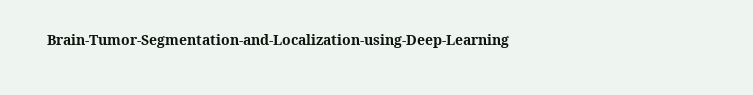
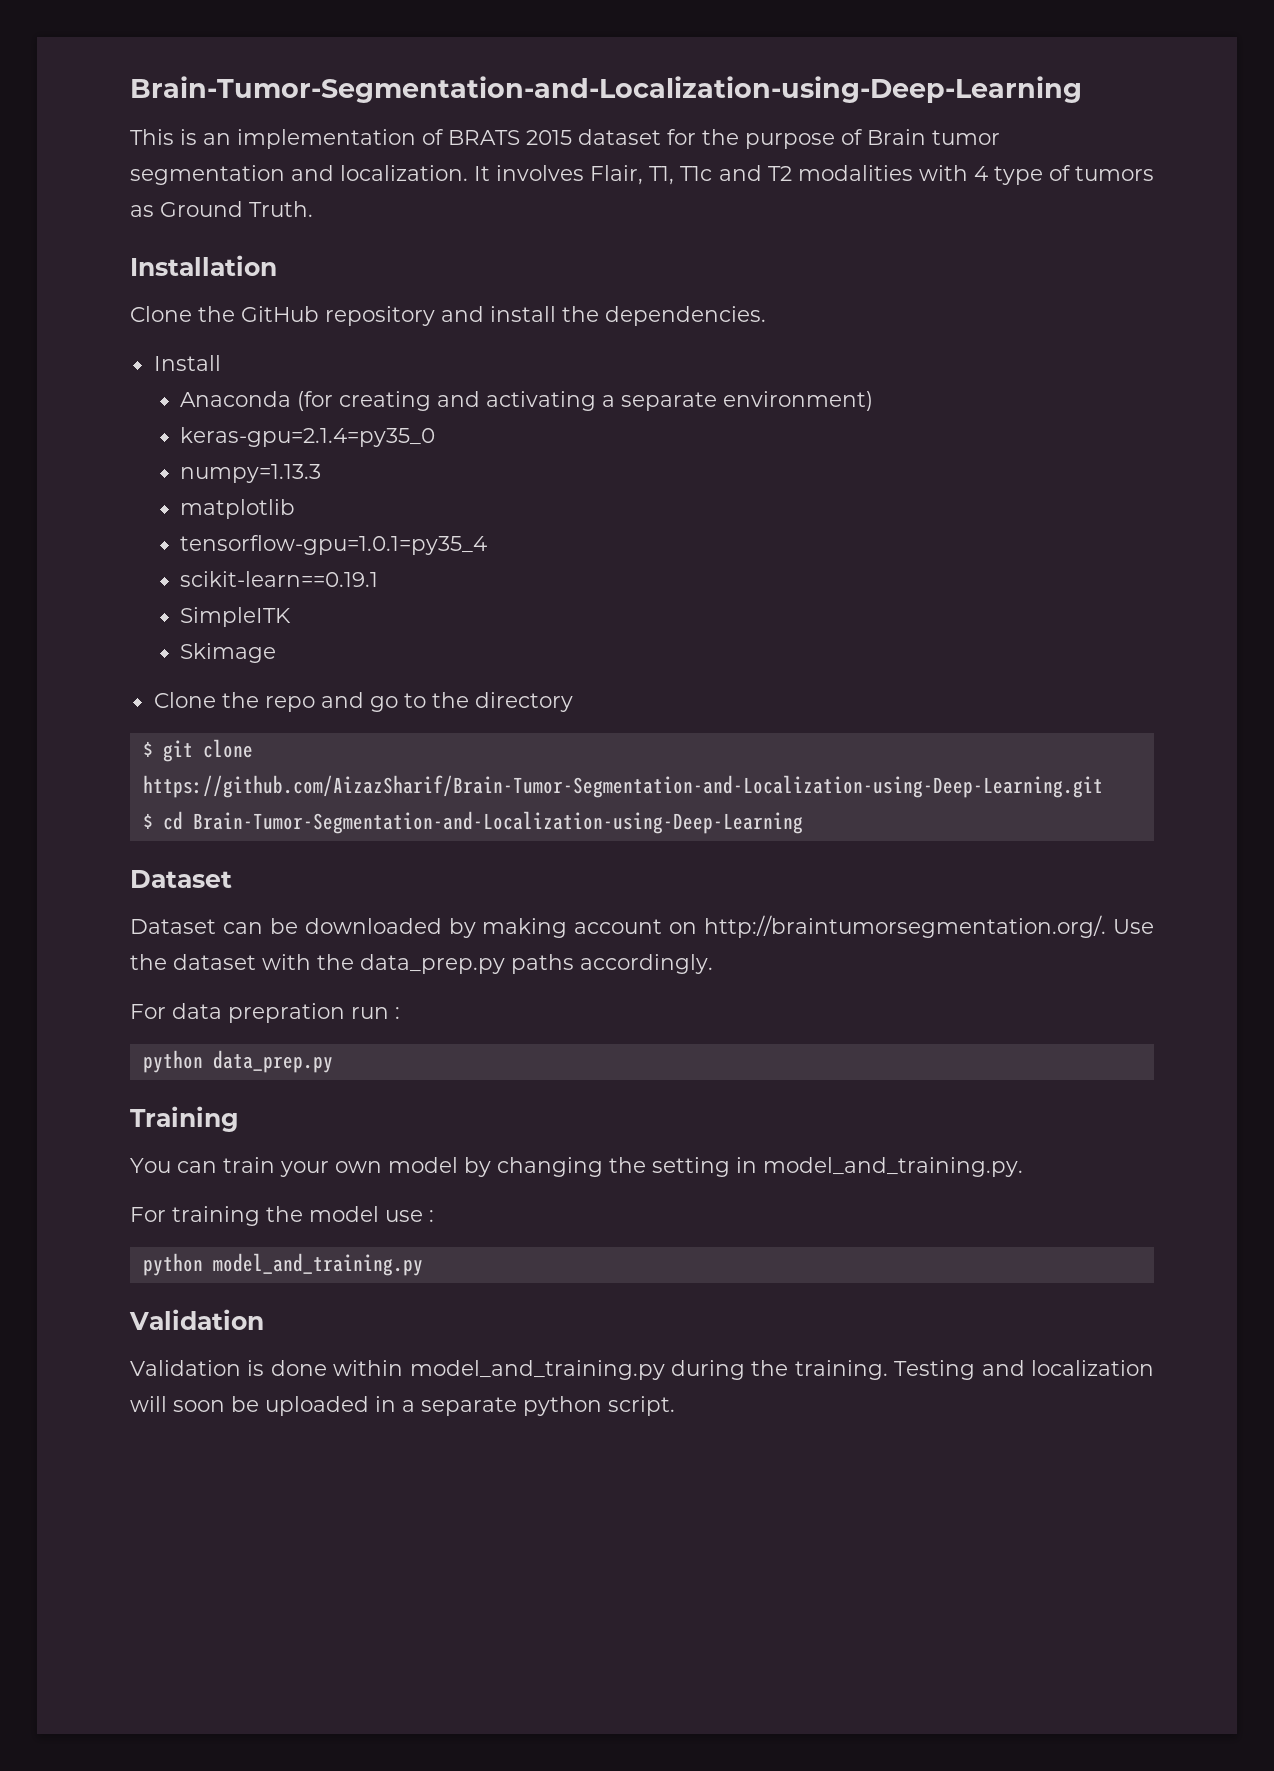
[47,34,509,48] Brain-Tumor-Segmentation-and-Localization-using-Deep-Learning -> [130,76,1082,103] [130,129,1000,149] [130,165,1155,185] [130,201,313,217] [130,255,277,276] [130,306,766,326] [153,355,221,371] [180,391,874,411] [180,427,436,447] [180,464,322,483] [180,499,296,519] [180,535,488,555] [180,571,379,587] [180,607,292,627] [180,643,277,663] [153,692,573,712] [142,739,253,762] [142,775,1103,798] [142,811,803,834] [130,870,232,888] [130,915,1154,938] [130,954,713,974] [130,1003,400,1023] [142,1050,333,1073] [130,1106,239,1132] [130,1157,1023,1177] [130,1206,434,1226] [142,1253,423,1276] [129,1309,264,1330] [130,1360,1154,1380] [130,1396,675,1416] Brain-Tumor-Segmentation-and-Localization-using-Deep-Learning // This is an implementation of BRATS 2015 dataset for the purpose of Brain tumor segmentation and localization. It involves Flair, T1, T1c and T2 modalities with 4 type of tumors as Ground Truth. // Installation // Clone the GitHub repository and install the dependencies. // Install // Anaconda (for creating and activating a separate environment) // keras-gpu=2.1.4=py35_0 // numpy=1.13.3 // matplotlib // tensorflow-gpu=1.0.1=py35_4 // scikit-learn==0.19.1 // SimpleITK // Skimage // Clone the repo and go to the directory // $ git clone https://github.com/AizazSharif/Brain-Tumor-Segmentation-and-Localization-using-Deep-Learning.git // $ cd Brain-Tumor-Segmentation-and-Localization-using-Deep-Learning // Dataset // Dataset can be downloaded by making account on http://braintumorsegmentation.org/. Use the dataset with the data_prep.py paths accordingly. // For data prepration run : // python data_prep.py // Training // You can train your own model by changing the setting in model_and_training.py. // For training the model use : // python model_and_training.py // Validation // Validation is done within model_and_training.py during the training. Testing and localization will soon be uploaded in a separate python script.

